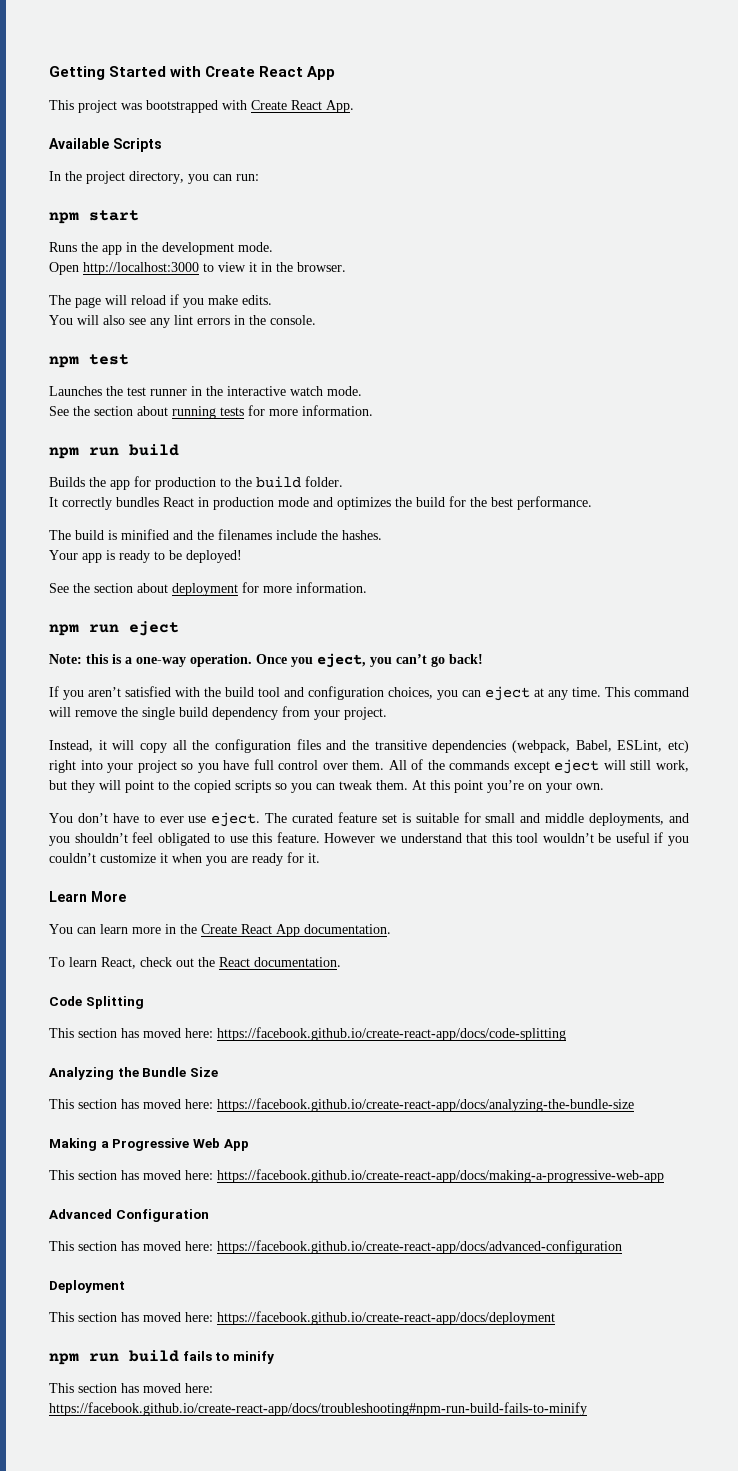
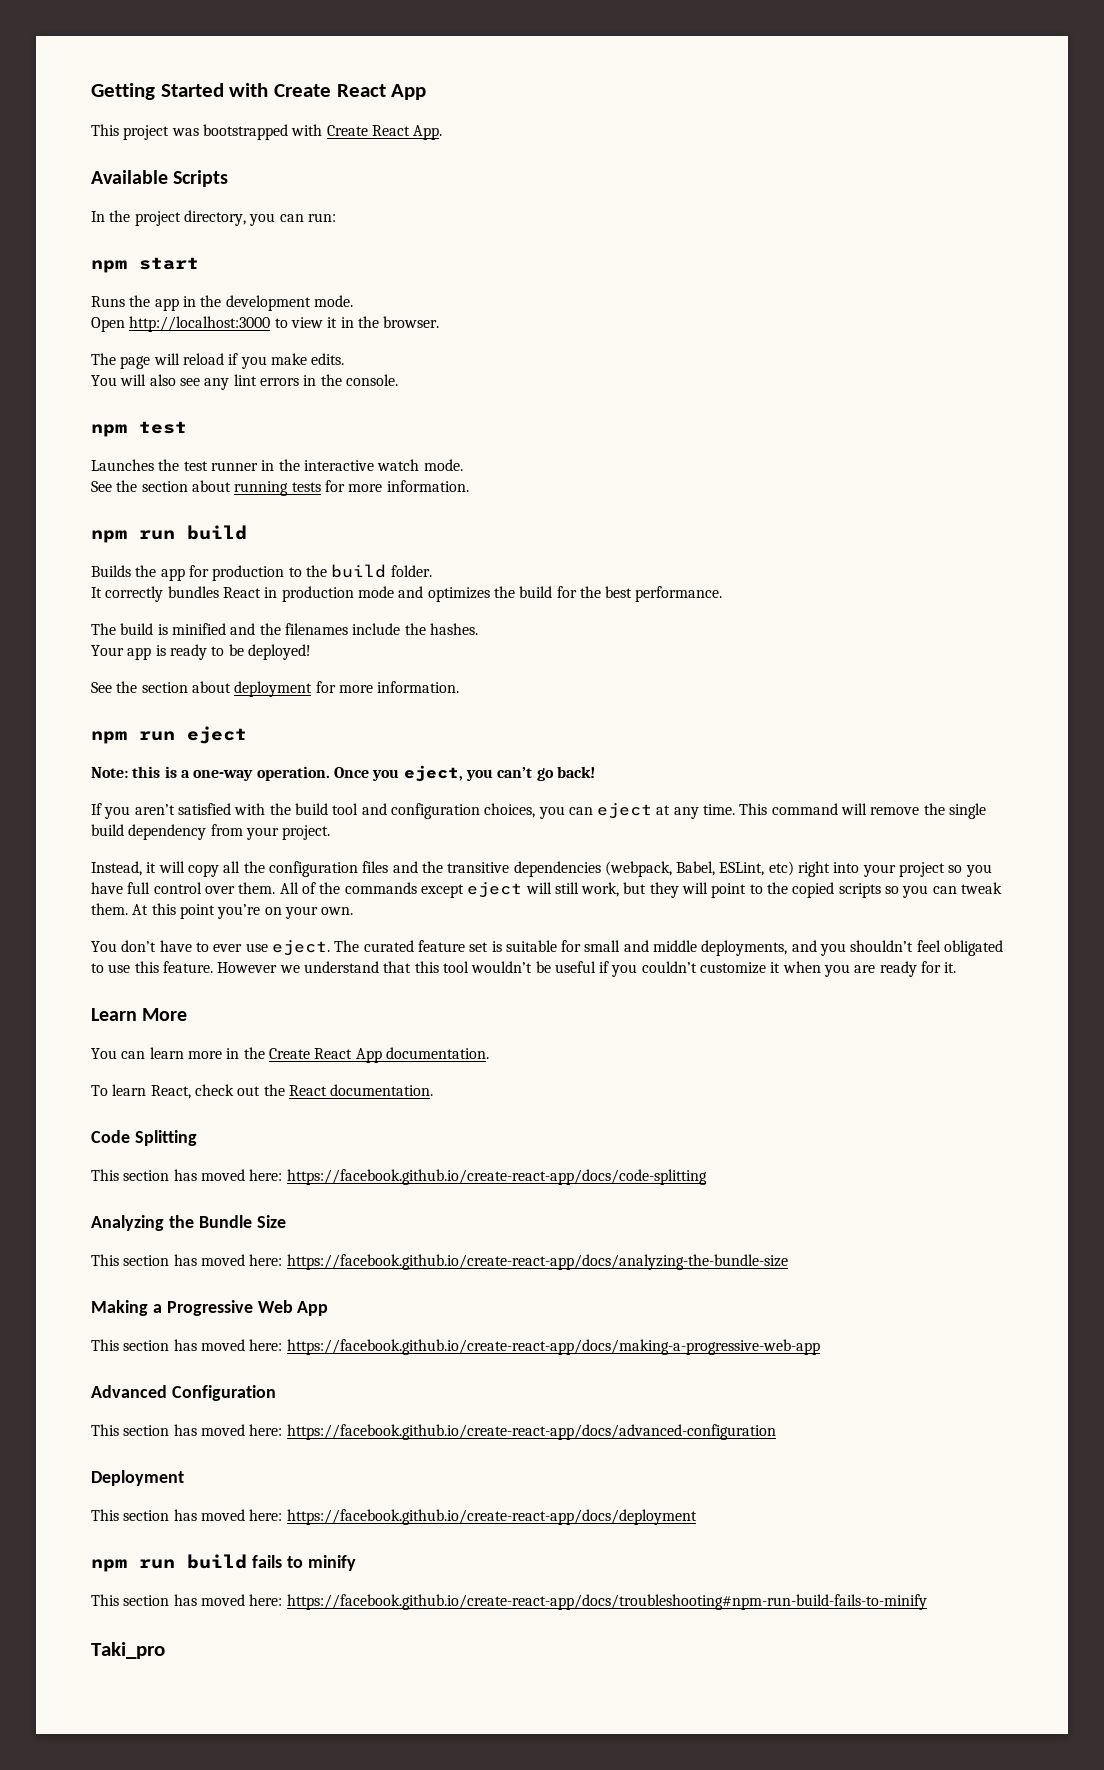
(587, 1409) none -> [91,1642,165,1659] // Taki_pro

